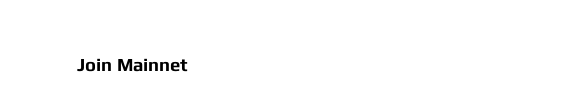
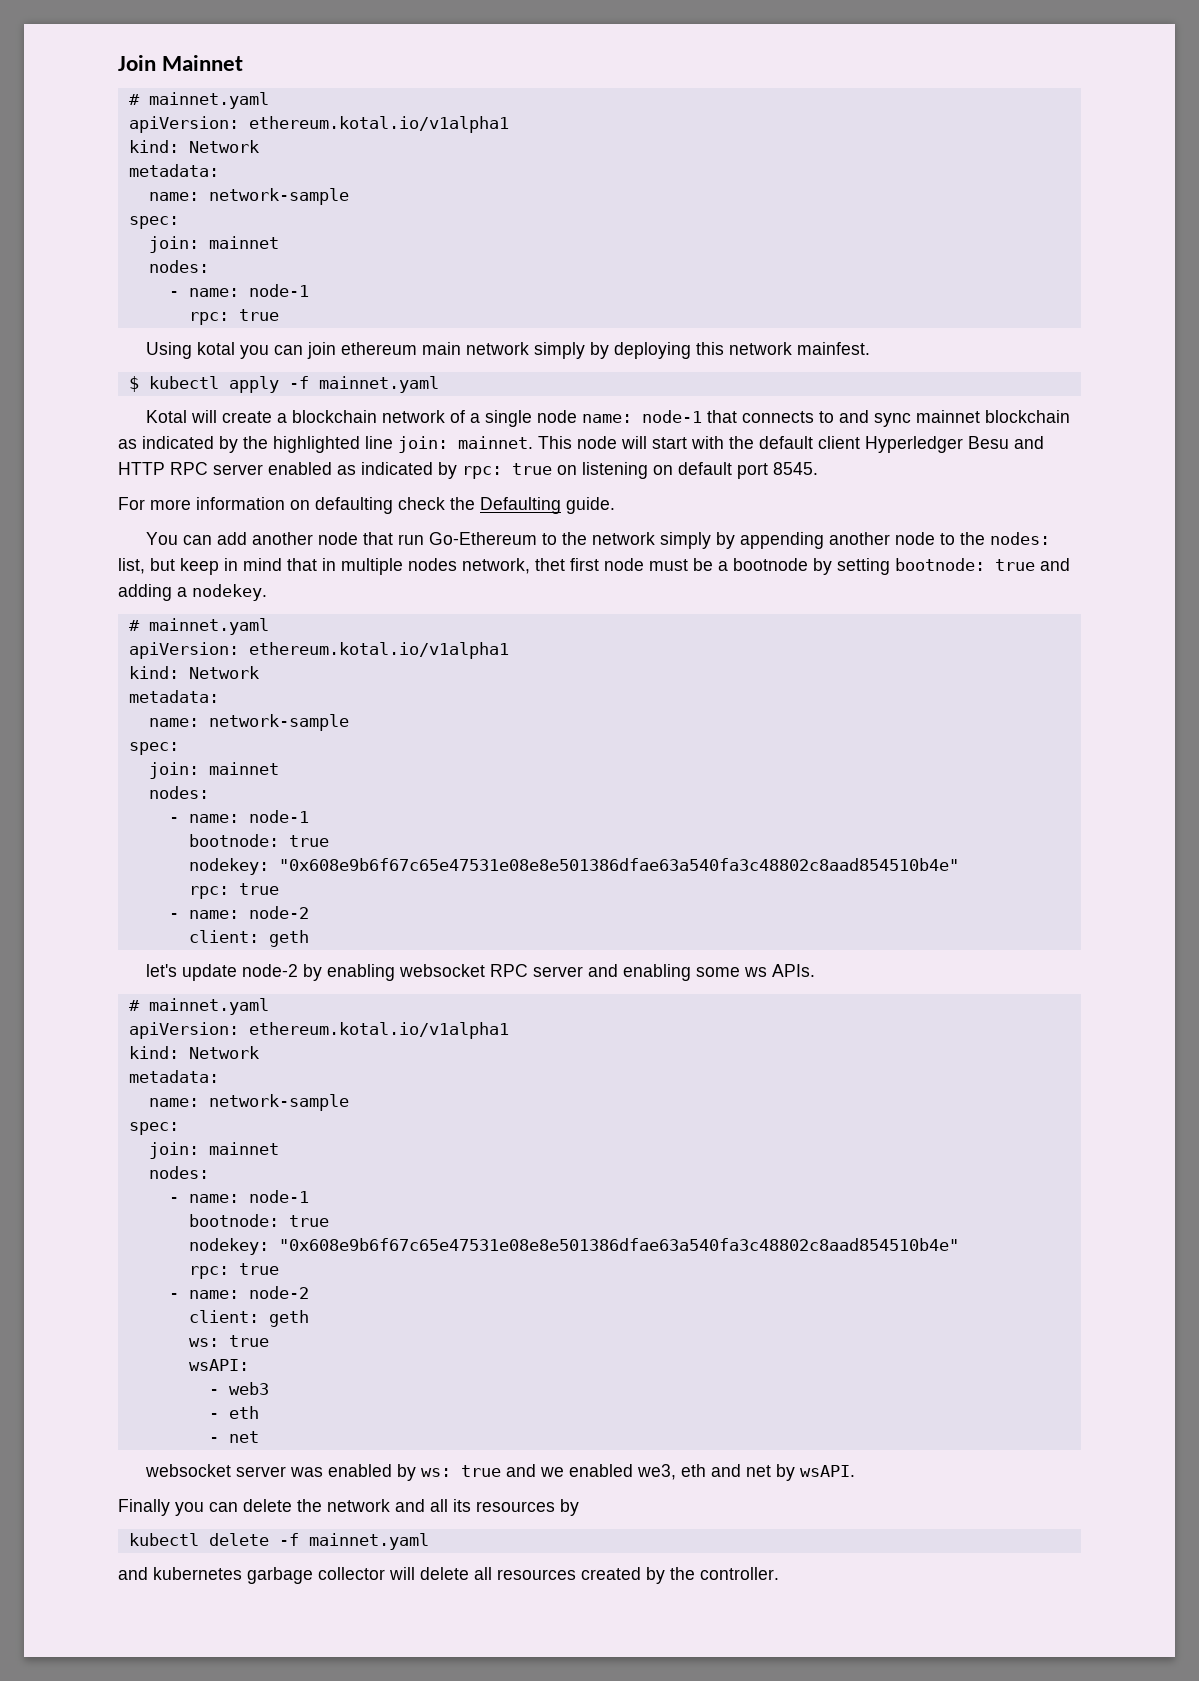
(188, 65) none -> [128,92,269,109] [128,116,509,133] [128,140,259,153] [128,164,219,177] [148,188,349,205] [128,216,179,229] [148,236,279,253] [148,260,209,273] [168,284,309,297] [188,309,279,325] [145,342,870,359] [128,376,439,393] [145,410,1070,427] [118,436,1044,453] [118,462,818,479] [118,497,615,514] [145,532,1050,549] [118,558,1070,575] [118,584,267,601] [128,618,269,635] [128,642,509,659] [128,666,259,679] [128,690,219,703] [148,714,349,731] [128,742,179,755] [148,762,279,779] [148,786,209,799] [168,810,309,823] [188,834,329,847] [188,858,959,875] [188,883,279,899] [168,906,309,919] [188,930,309,947] [145,964,815,981] [128,998,269,1015] [128,1022,509,1039] [128,1046,259,1059] [128,1070,219,1083] [148,1094,349,1111] [128,1122,179,1135] [148,1142,279,1159] [148,1166,209,1179] [168,1190,309,1203] [188,1214,329,1227] [188,1238,959,1255] [188,1263,279,1279] [168,1286,309,1299] [188,1310,309,1327] [188,1335,269,1347] [188,1359,249,1371] [208,1382,269,1395] [208,1406,259,1419] [208,1431,259,1443] [144,1464,855,1481] [118,1499,579,1516] [128,1533,429,1550] [118,1567,779,1584] // # mainnet.yaml // apiVersion: ethereum.kotal.io/v1alpha1 // kind: Network // metadata: // name: network-sample // spec: // join: mainnet // nodes: // - name: node-1 // rpc: true // Using kotal you can join ethereum main network simply by deploying this network mainfest. // $ kubectl apply -f mainnet.yaml // Kotal will create a blockchain network of a single node name: node-1 that connects to and sync mainnet blockchain as indicated by the highlighted line join: mainnet. This node will start with the default client Hyperledger Besu and HTTP RPC server enabled as indicated by rpc: true on listening on default port 8545. // For more information on defaulting check the Defaulting guide. // You can add another node that run Go-Ethereum to the network simply by appending another node to the nodes: list, but keep in mind that in multiple nodes network, thet first node must be a bootnode by setting bootnode: true and adding a nodekey. // # mainnet.yaml // apiVersion: ethereum.kotal.io/v1alpha1 // kind: Network // metadata: // name: network-sample // spec: // join: mainnet // nodes: // - name: node-1 // bootnode: true // nodekey: "0x608e9b6f67c65e47531e08e8e501386dfae63a540fa3c48802c8aad854510b4e" // rpc: true // - name: node-2 // client: geth // let's update node-2 by enabling websocket RPC server and enabling some ws APIs. // # mainnet.yaml // apiVersion: ethereum.kotal.io/v1alpha1 // kind: Network // metadata: // name: network-sample // spec: // join: mainnet // nodes: // - name: node-1 // bootnode: true // nodekey: "0x608e9b6f67c65e47531e08e8e501386dfae63a540fa3c48802c8aad854510b4e" // rpc: true // - name: node-2 // client: geth // ws: true // wsAPI: // - web3 // - eth // - net // websocket server was enabled by ws: true and we enabled we3, eth and net by wsAPI. // Finally you can delete the network and all its resources by // kubectl delete -f mainnet.yaml // and kubernetes garbage collector will delete all resources created by the controller.

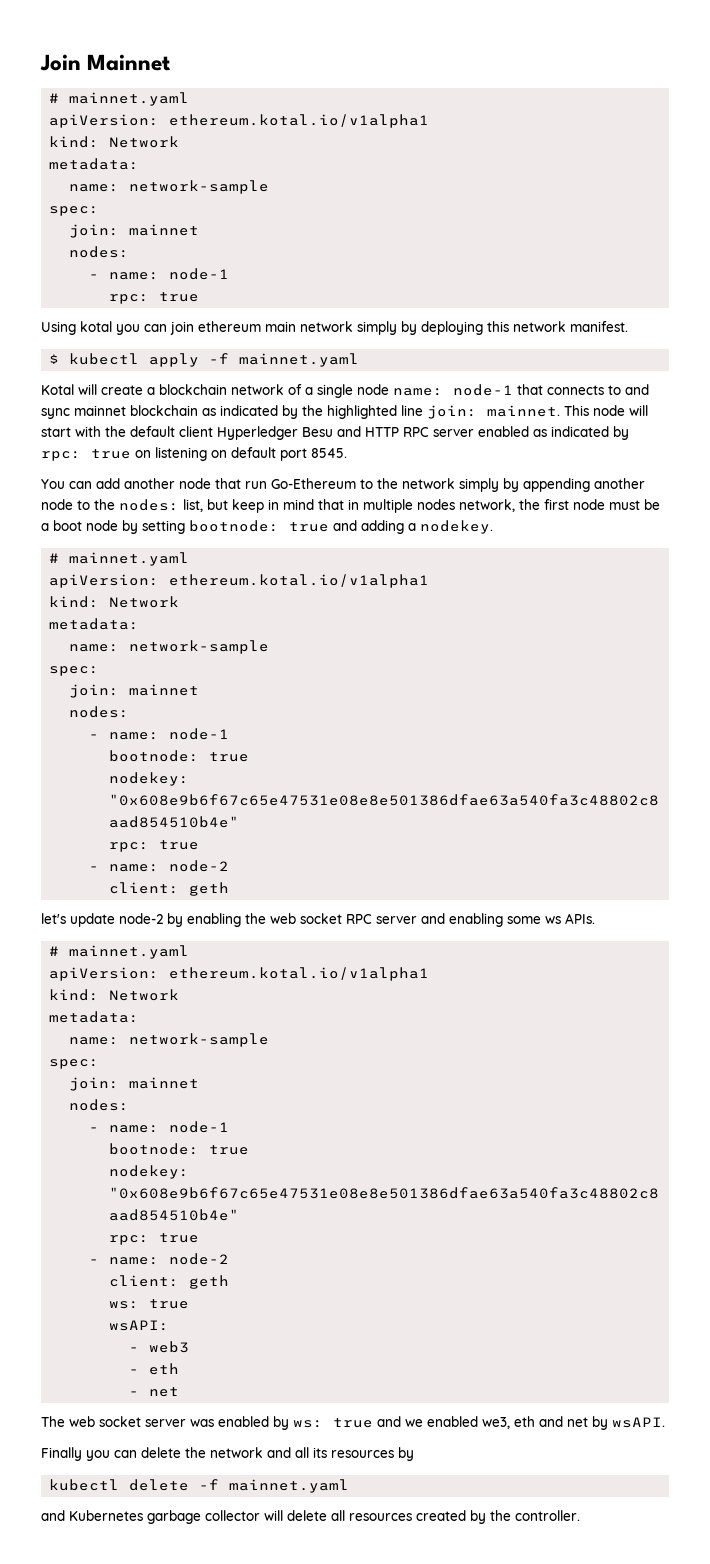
[796,342,870,355] mainfest. -> [570,321,628,332] manifest.
[118,497,615,514] // For more information on defaulting check the Defaulting guide. -> (347, 453) none
[535,558,565,571] thet -> [519,499,540,510] the
[733,558,808,571] bootnode -> [53,520,118,531] boot node
[398,964,485,977] websocket -> [245,913,342,924] the web socket
[144,1464,231,1477] websocket -> [41,1416,141,1427] The web socket
[153,1567,242,1580] kubernetes -> [69,1510,143,1521] Kubernetes

